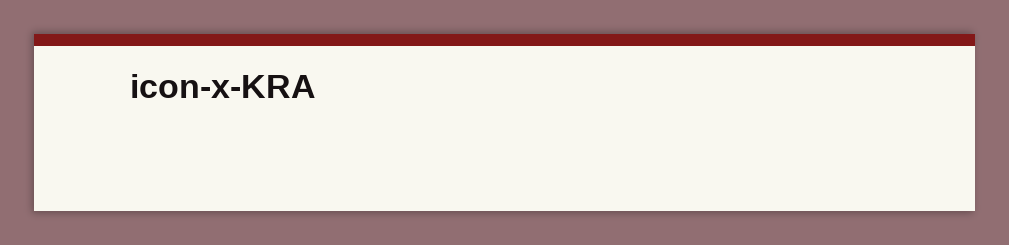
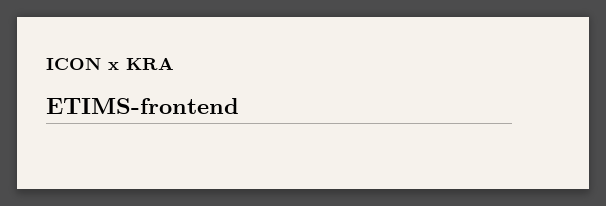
[130,74,316,98] icon-x-KRA -> [46,57,174,70] [46,98,239,114] ICON x KRA // ETIMS-frontend

